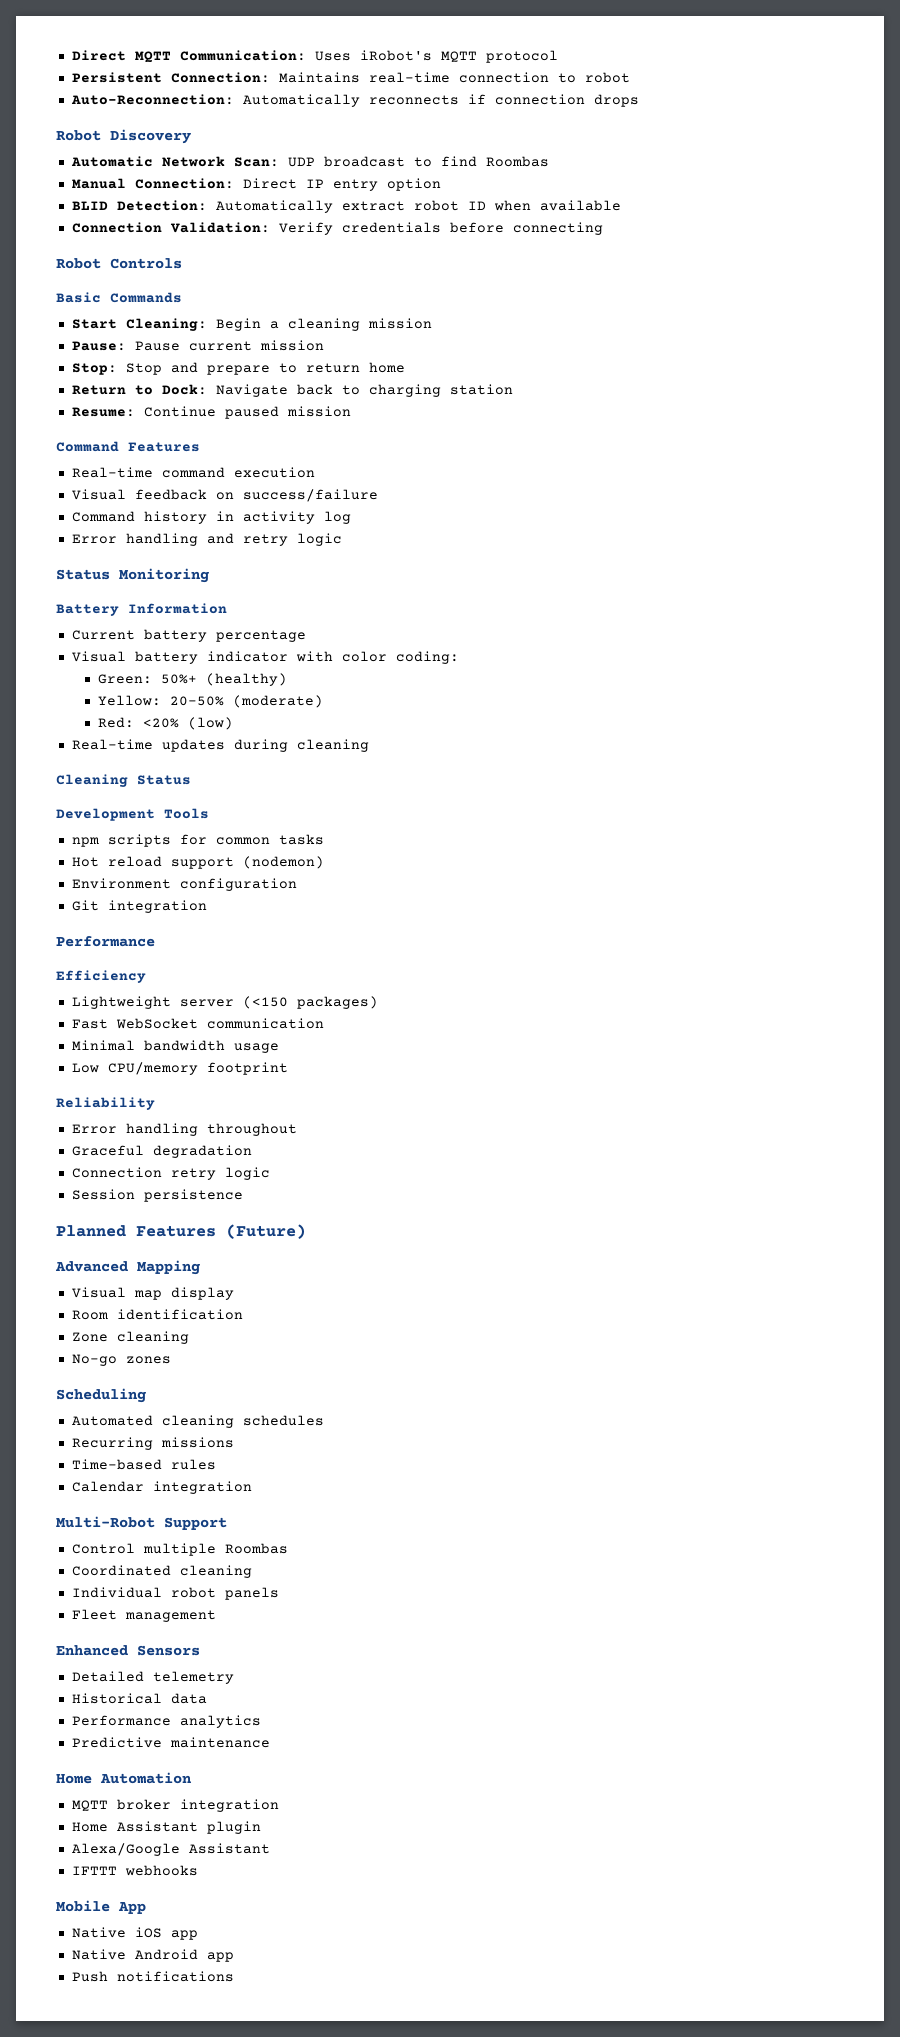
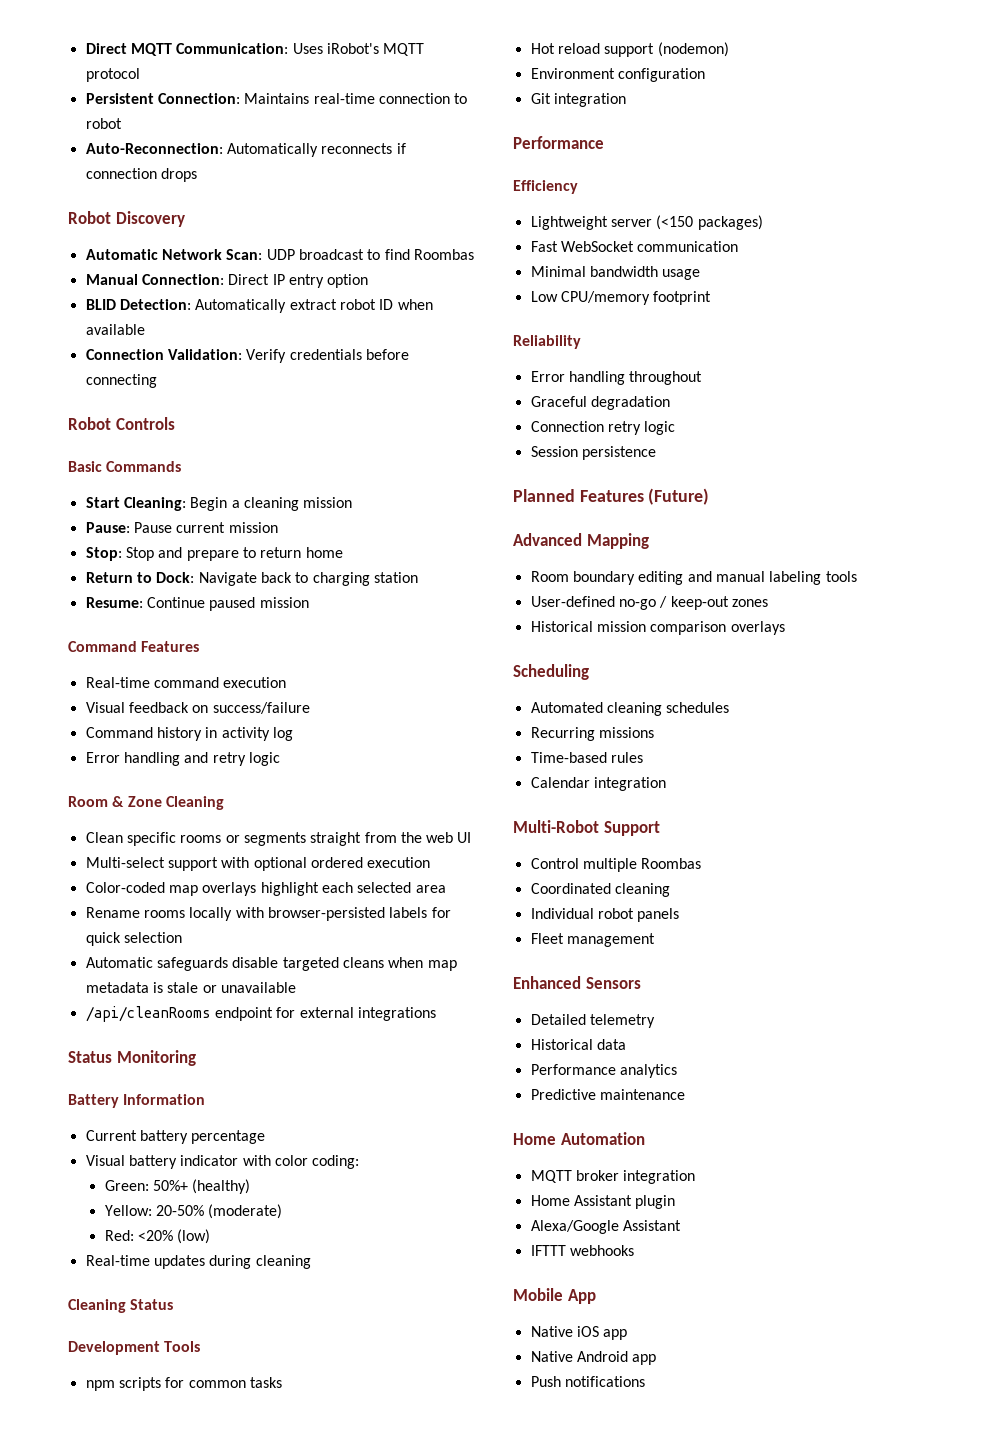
(342, 539) none -> [68,796,224,810] [85,832,472,846] [85,857,431,871] [85,882,446,896] [85,907,451,921] [85,932,182,946] [85,957,457,971] [85,982,296,993] [85,1006,436,1022] // Room & Zone Cleaning // Clean specific rooms or segments straight from the web UI // Multi-select support with optional ordered execution // Color-coded map overlays highlight each selected area // Rename rooms locally with browser-persisted labels for quick selection // Automatic safeguards disable targeted cleans when map metadata is stale or unavailable // /api/cleanRooms endpoint for external integrations
[71,1287,234,1300] [71,1309,243,1320] [71,1331,189,1344] [71,1354,171,1366] Visual map display // Room identification // Zone cleaning // No-go zones -> [530,571,857,585] [530,596,768,610] [530,621,785,635] Room boundary editing and manual labeling tools // User-defined no-go / keep-out zones // Historical mission comparison overlays

